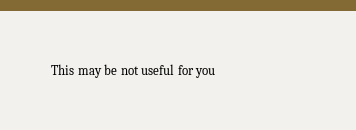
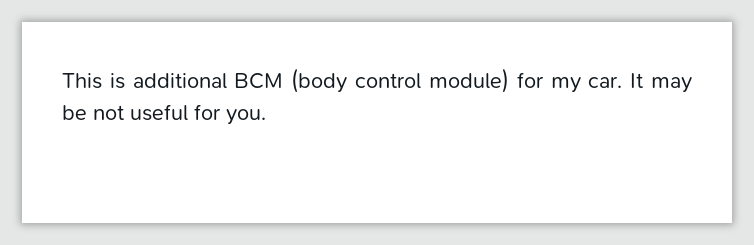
(74, 69) none -> [109,68,644,93] is additional BCM (body control module) for my car. It
[195,68,216,78] you -> [226,109,266,125] you.

